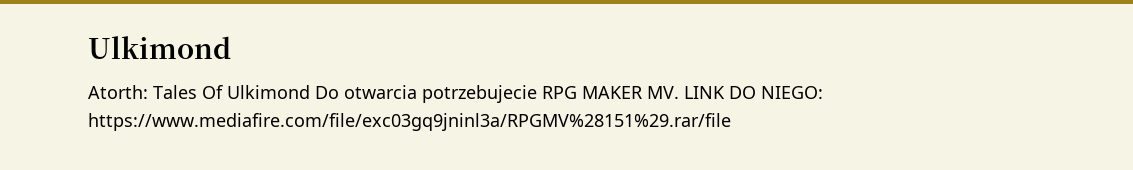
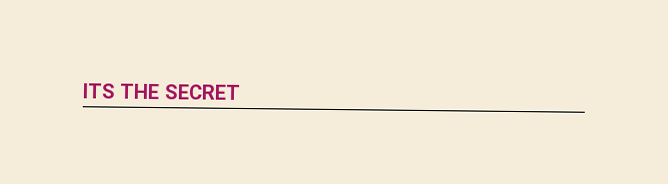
[88,36,231,59] [88,85,823,103] [88,113,731,131] Ulkimond // Atorth: Tales Of Ulkimond Do otwarcia potrzebujecie RPG MAKER MV. LINK DO NIEGO: https://www.mediafire.com/file/exc03gq9jninl3a/RPGMV%28151%29.rar/file -> [82,83,241,100] ITS THE SECRET

